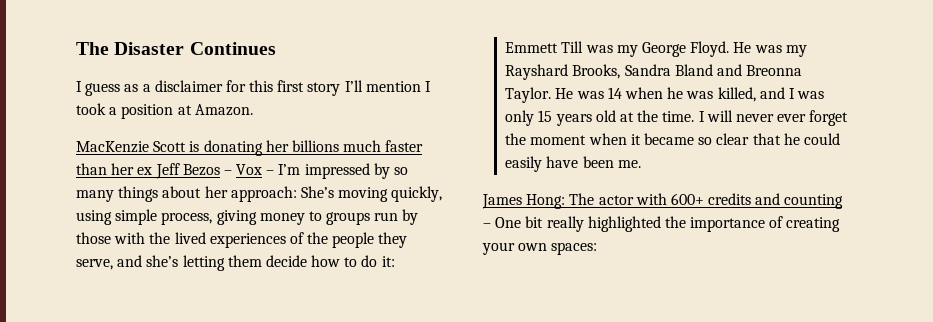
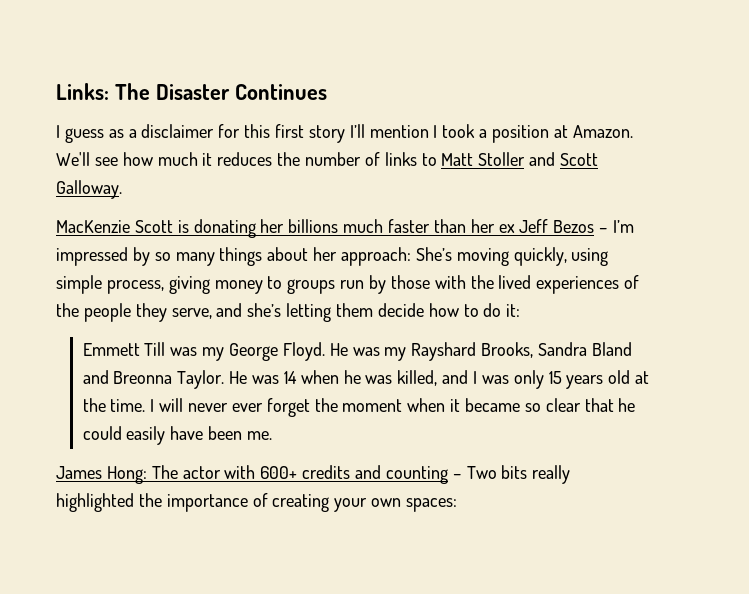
(76, 48) none -> [56,83,109,100] Links:
(253, 110) none -> [56,152,599,166] [56,180,122,199] We'll see how much it reduces the number of links to Matt Stoller and Scott Galloway.
[236,164,275,175] Vox – -> (609, 230) none
[495,216,544,228] One bit -> [466,465,528,479] Two bits

